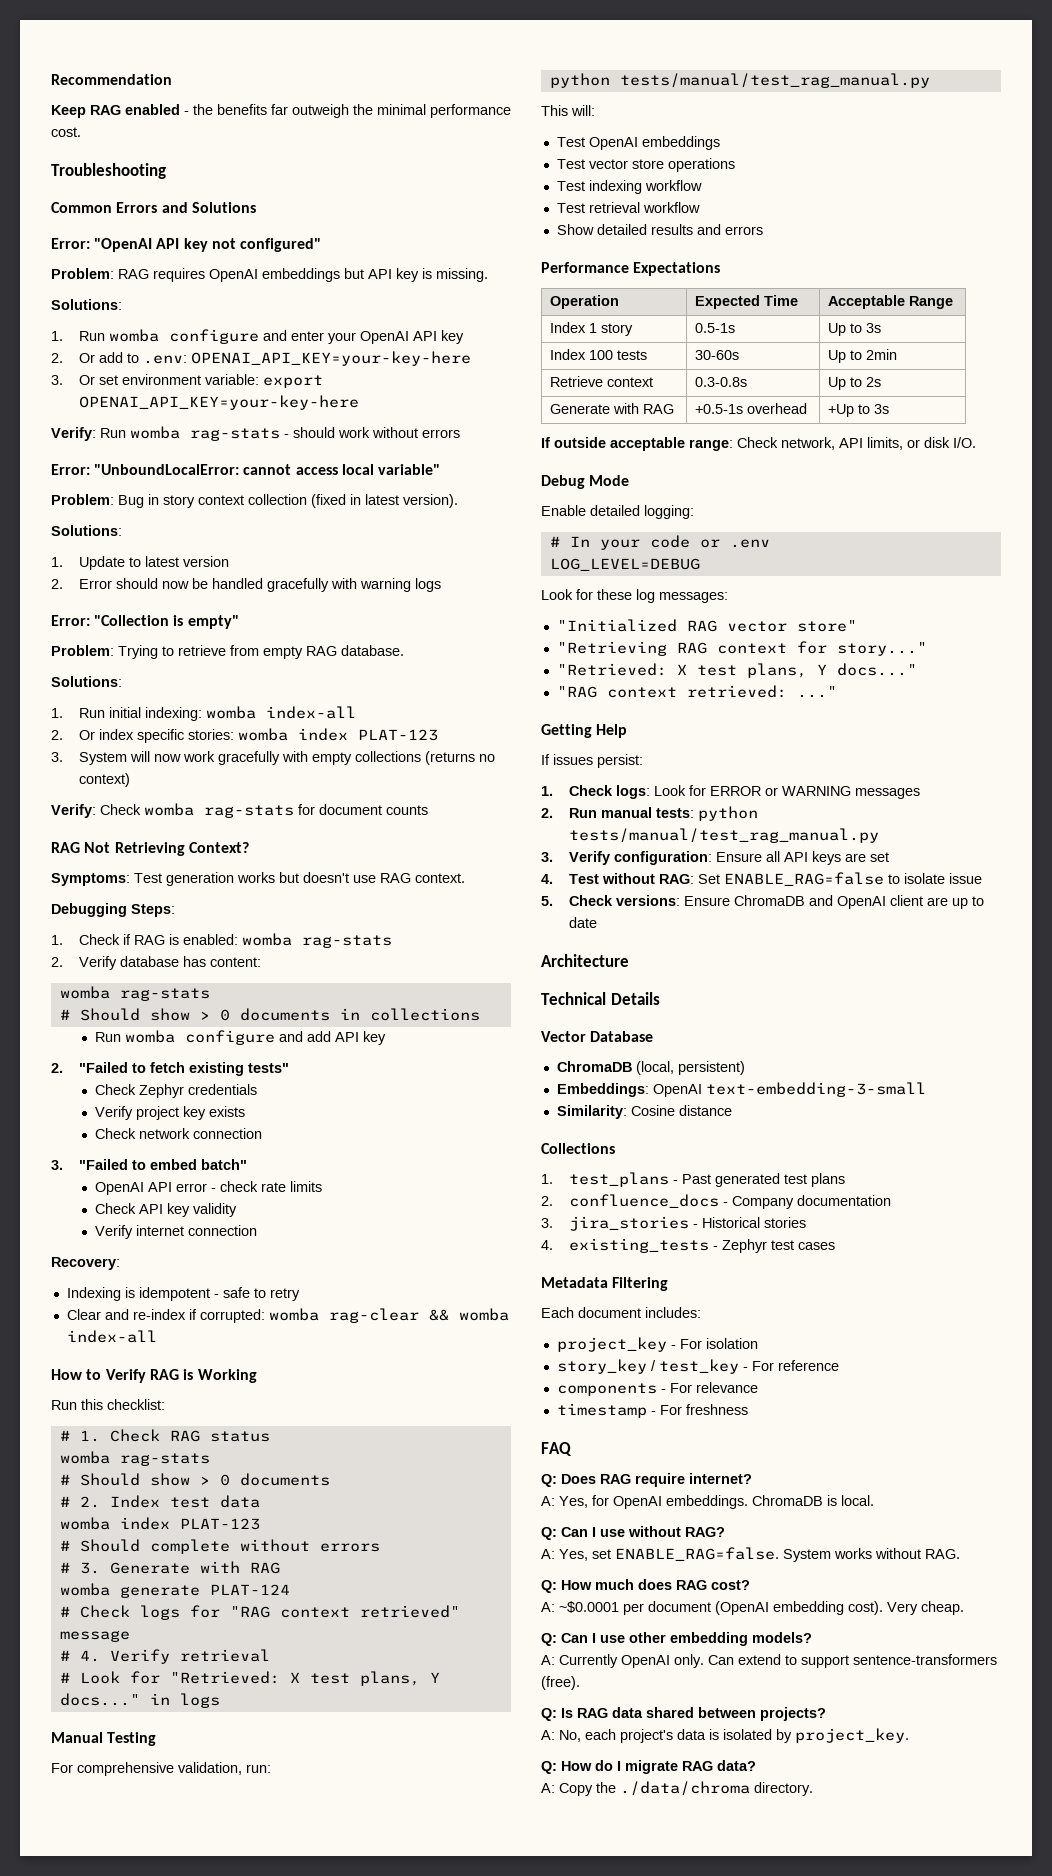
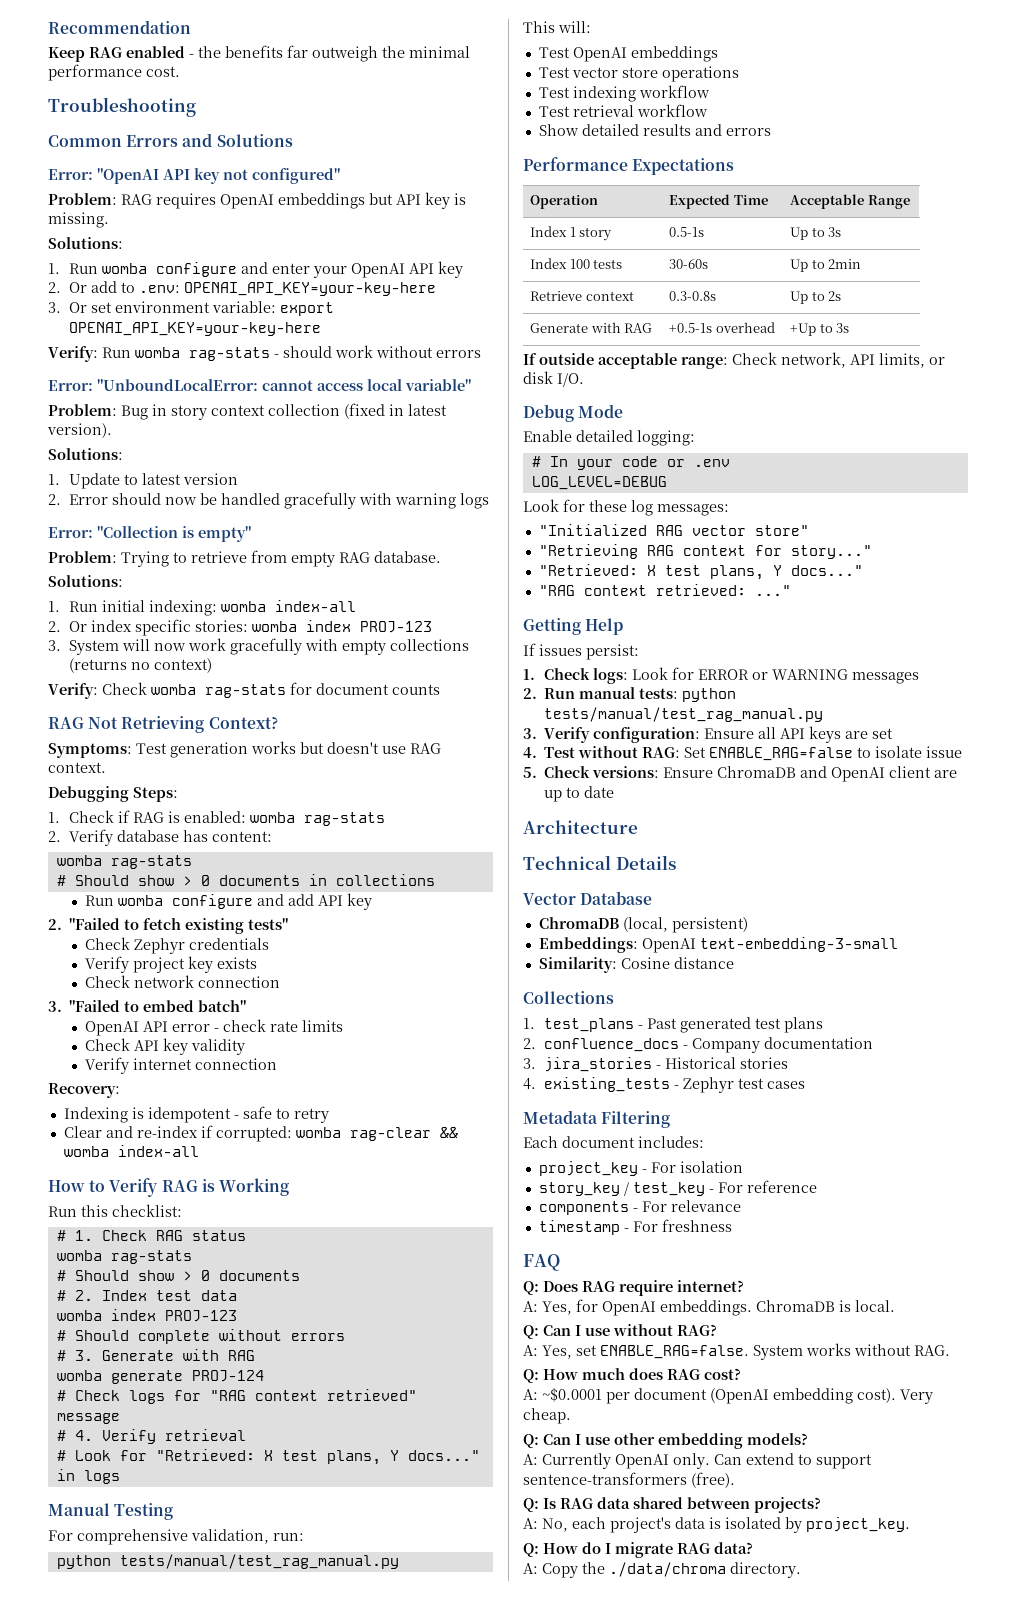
[358,729,439,741] PLAT-123 -> [359,621,432,633] PROJ-123
[179,1518,260,1530] PLAT-123 -> [164,1310,237,1322] PROJ-123
[209,1584,290,1595] PLAT-124 -> [191,1370,264,1382] PROJ-124

